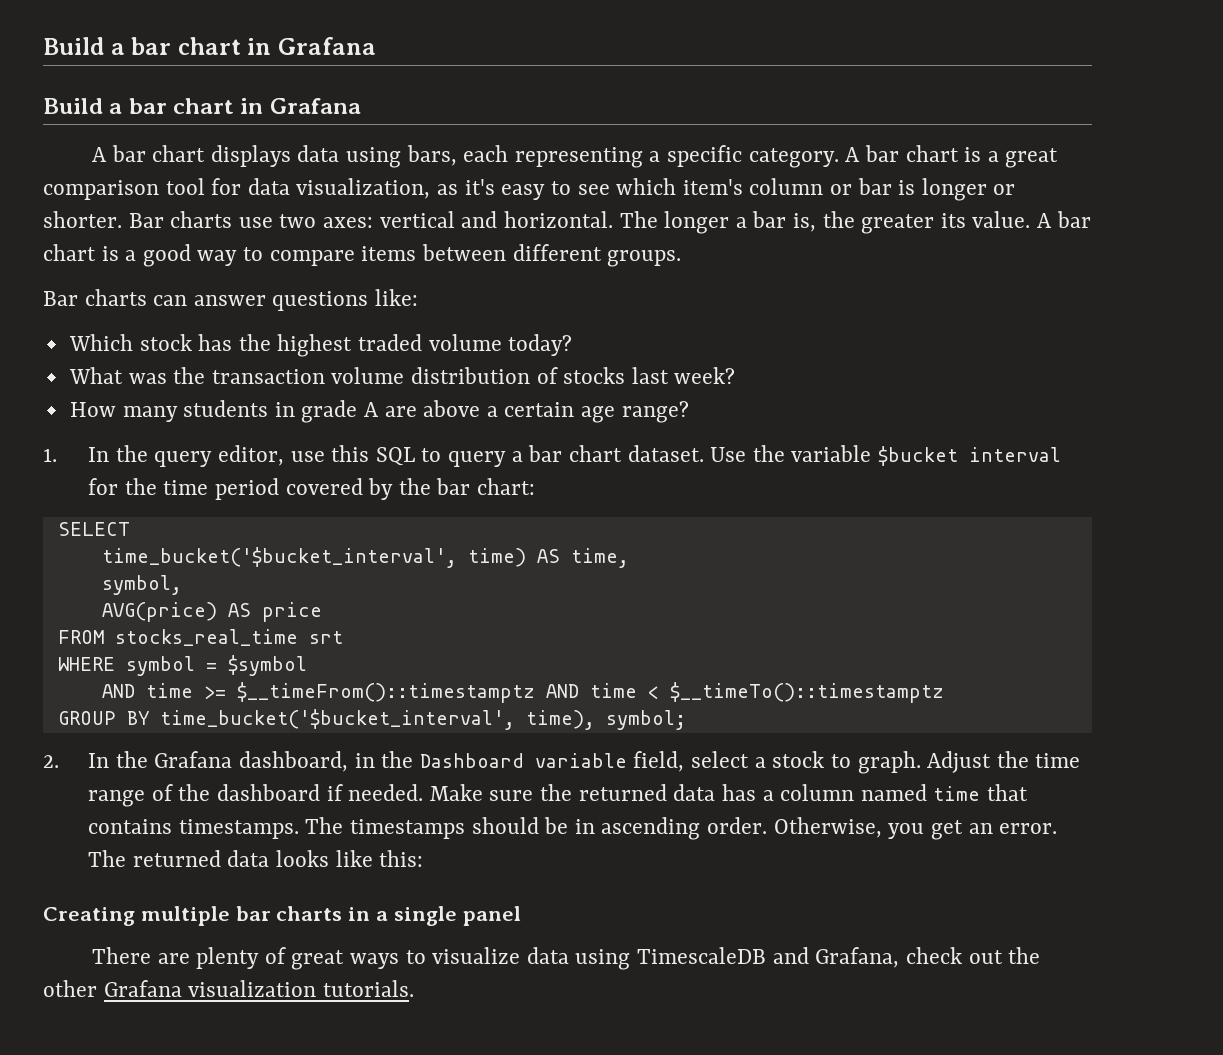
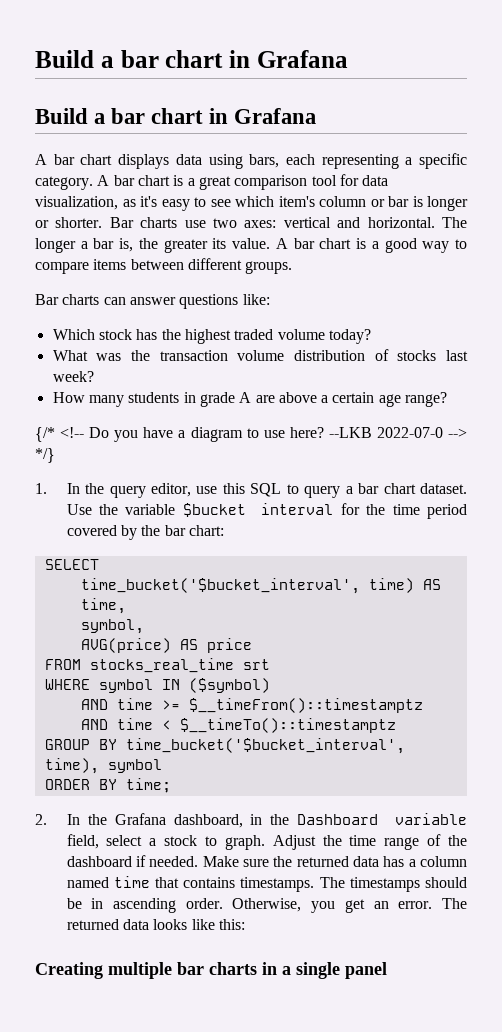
(689, 412) none -> [35,427,467,442] [35,448,55,463] // {/* <!-- Do you have a diagram to use here? --LKB 2022-07-0 --> */}
[205,655,307,676] = $symbol -> [161,678,270,693] IN ($symbol)
[605,710,686,730] symbol; -> [107,759,162,773] [44,778,171,793] symbol // ORDER BY time;
[91,947,1041,970] [43,980,414,997] // There are plenty of great ways to visualize data using TimescaleDB and Grafana, check out the other Grafana visualization tutorials. -> (387, 970) none

